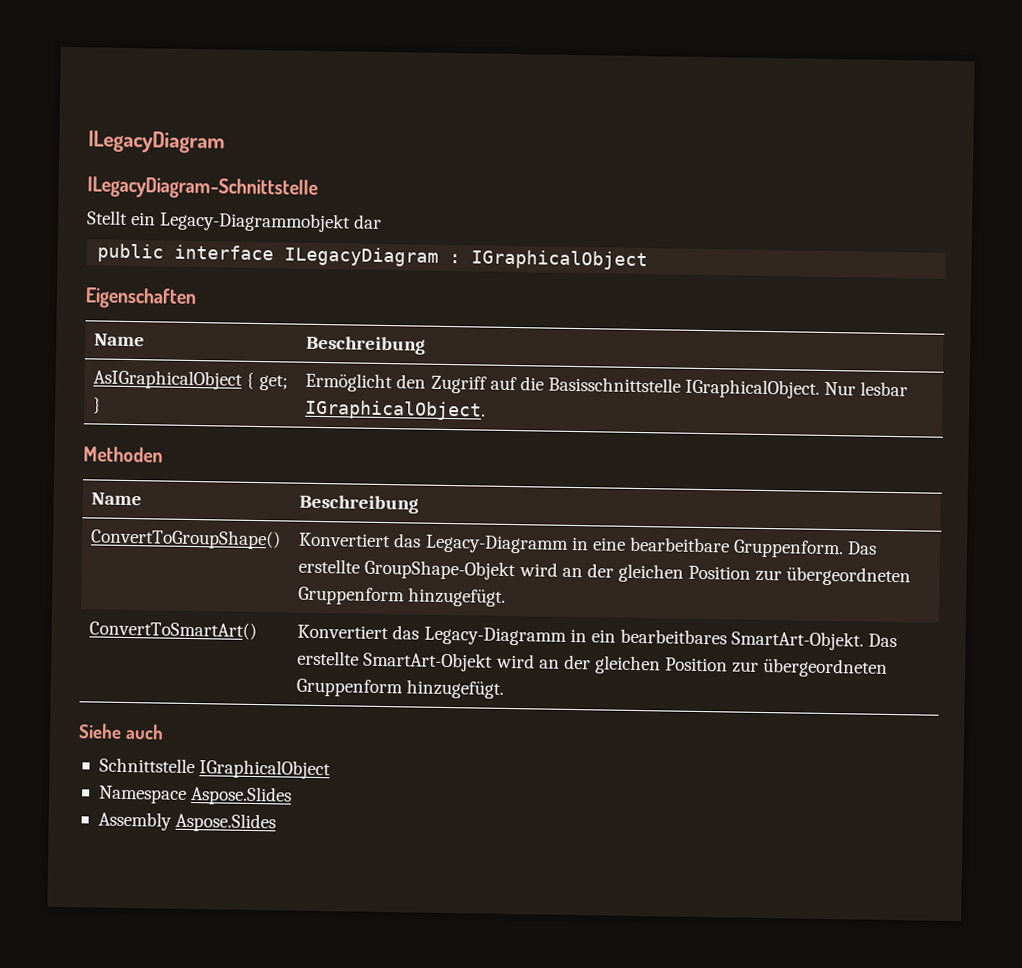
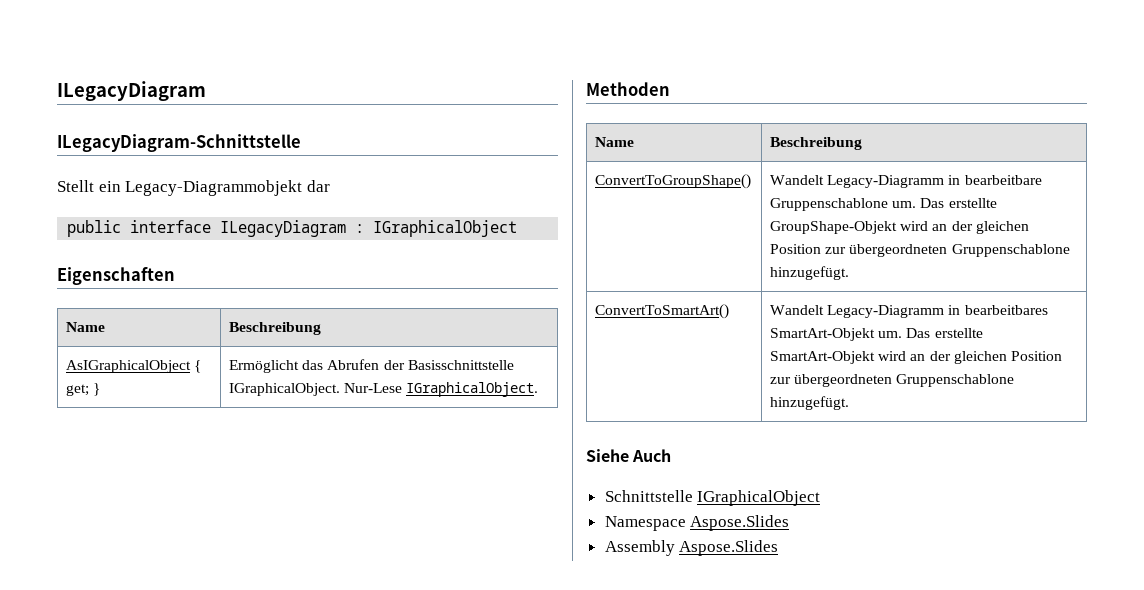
[396,374,909,399] den Zugriff auf die Basisschnittstelle IGraphicalObject. Nur lesbar -> [302,359,514,370] [229,383,403,396] das Abrufen der Basisschnittstelle IGraphicalObject. Nur-Lese
[299,532,845,559] Konvertiert das Legacy-Diagramm in eine bearbeitbare Gruppenform. -> [770,175,1042,188] [770,198,917,211] Wandelt Legacy-Diagramm in bearbeitbare Gruppenschablone um.
[298,586,406,606] Gruppenform -> [951,244,1070,257] Gruppenschablone
[297,624,865,651] Konvertiert das Legacy-Diagramm in ein bearbeitbares SmartArt-Objekt. -> [770,305,1048,318] [770,328,903,341] Wandelt Legacy-Diagramm in bearbeitbares SmartArt-Objekt um.
[296,678,404,698] Gruppenform -> [896,374,1015,387] Gruppenschablone
[124,723,164,740] auch -> [632,449,672,462] Auch

